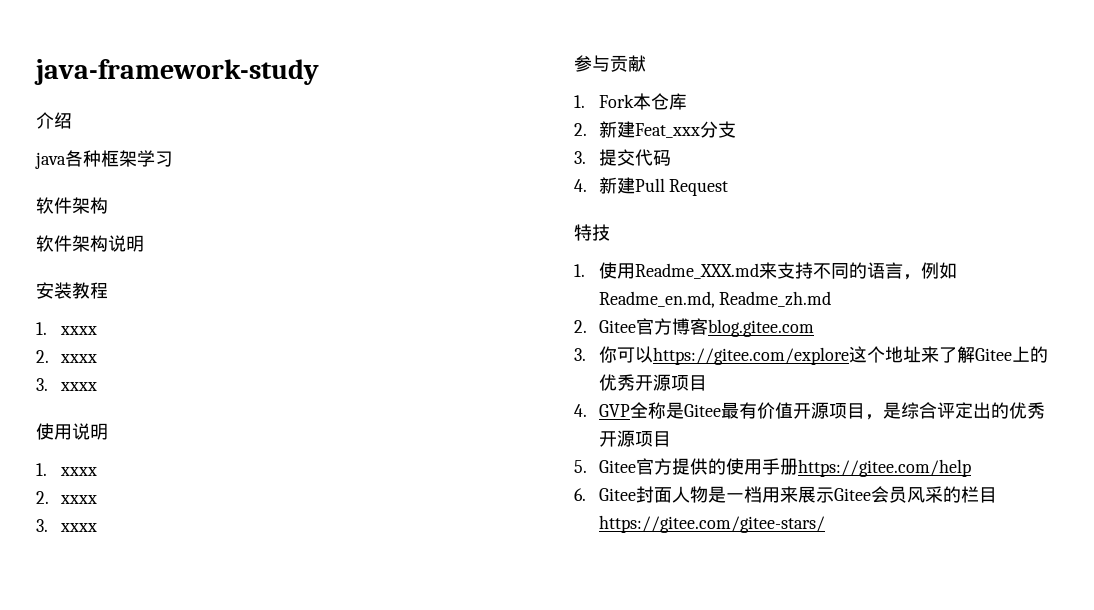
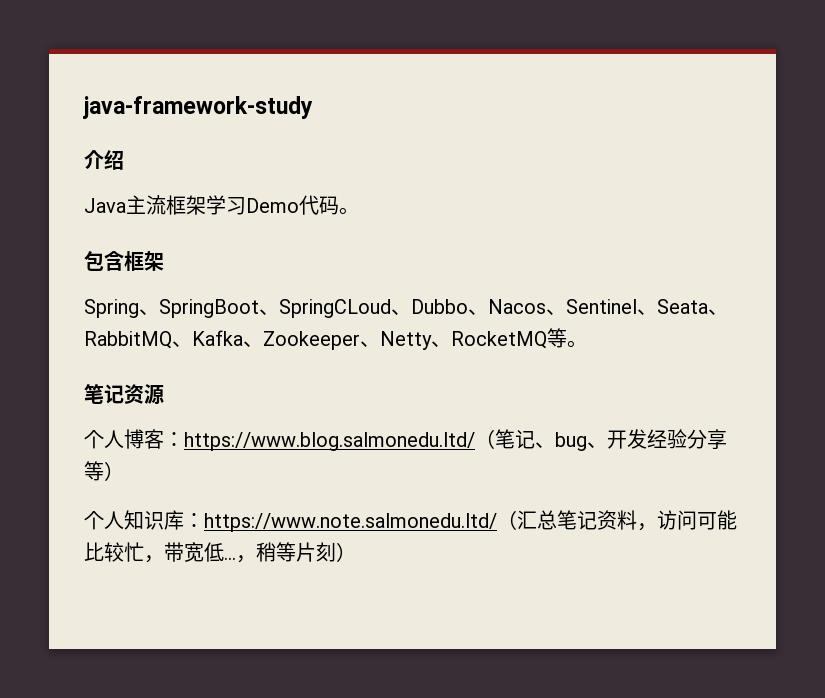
[35,150,101,169] java各种 -> [84,195,166,215] Java主流
[36,197,108,214] [36,235,144,252] [36,282,108,299] [36,322,97,335] [36,350,97,363] [36,378,97,391] [36,423,108,440] [36,463,97,476] [36,491,97,504] [36,519,97,532] [574,55,646,72] [574,93,687,110] [574,121,736,138] [574,149,671,166] [574,177,729,196] [574,224,610,241] [574,262,957,280] [598,291,832,308] [574,318,814,337] [574,346,1048,365] [598,374,707,391] [574,402,1045,420] [598,430,671,447] [574,458,971,477] [574,486,997,503] [598,515,825,533] // 软件架构 // 软件架构说明 // 安装教程 // 1. xxxx // 2. xxxx // 3. xxxx // 使用说明 // 1. xxxx // 2. xxxx // 3. xxxx // 参与贡献 // 1. Fork本仓库 // 2.新建Feat_xxx分支 // 3.提交代码 // 4.新建Pull Request // 特技 // 1.使用Readme_XXX.md来支持不同的语言，例如Readme_en.md, Readme_zh.md // 2. Gitee官方博客blog.gitee.com // 3.你可以https://gitee.com/explore这个地址来了解Gitee上的优秀开源项目 // 4. GVP全称是Gitee最有价值开源项目，是综合评定出的优秀开源项目 // 5. Gitee官方提供的使用手册https://gitee.com/help // 6. Gitee封面人物是一档用来展示Gitee会员风采的栏目https://gitee.com/gitee-stars/ -> [246,195,359,215] [84,251,164,271] [84,299,728,318] [84,328,587,350] [84,384,164,405] [84,429,727,451] [84,461,124,481] [84,510,737,532] [84,542,356,563] Demo代码。 // 包含框架 // Spring、SpringBoot、SpringCLoud、Dubbo、Nacos、Sentinel、Seata、RabbitMQ、Kafka、Zookeeper、Netty、RocketMQ等。 // 笔记资源 // 个人博客：https://www.blog.salmonedu.ltd/（笔记、bug、开发经验分享等） // 个人知识库：https://www.note.salmonedu.ltd/（汇总笔记资料，访问可能比较忙，带宽低...，稍等片刻）

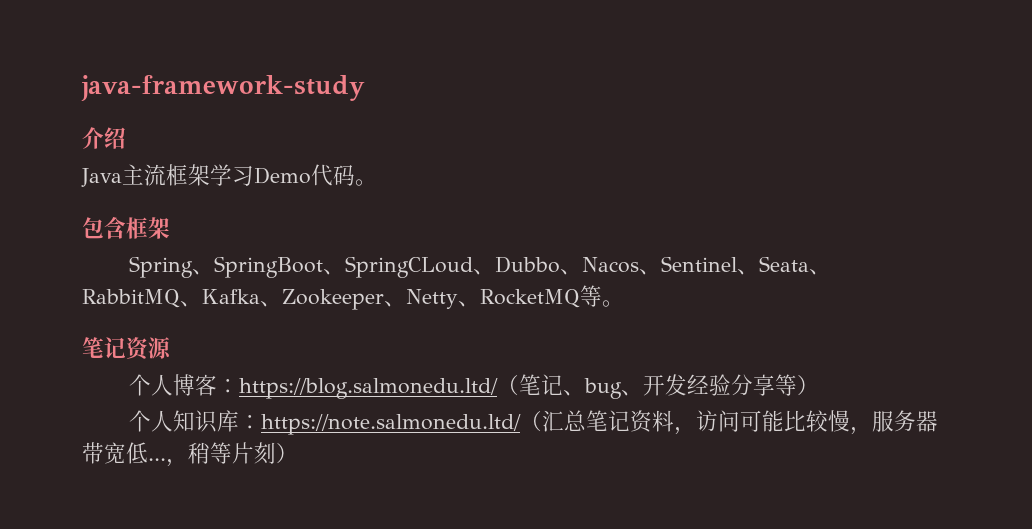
[184,432,475,451] https://www.blog.salmonedu.ltd/ -> [239,378,499,399] https://blog.salmonedu.ltd/
[204,513,497,532] https://www.note.salmonedu.ltd/ -> [261,414,522,435] https://note.salmonedu.ltd/
[124,542,164,563] 忙， -> [828,410,939,435] 慢，服务器

